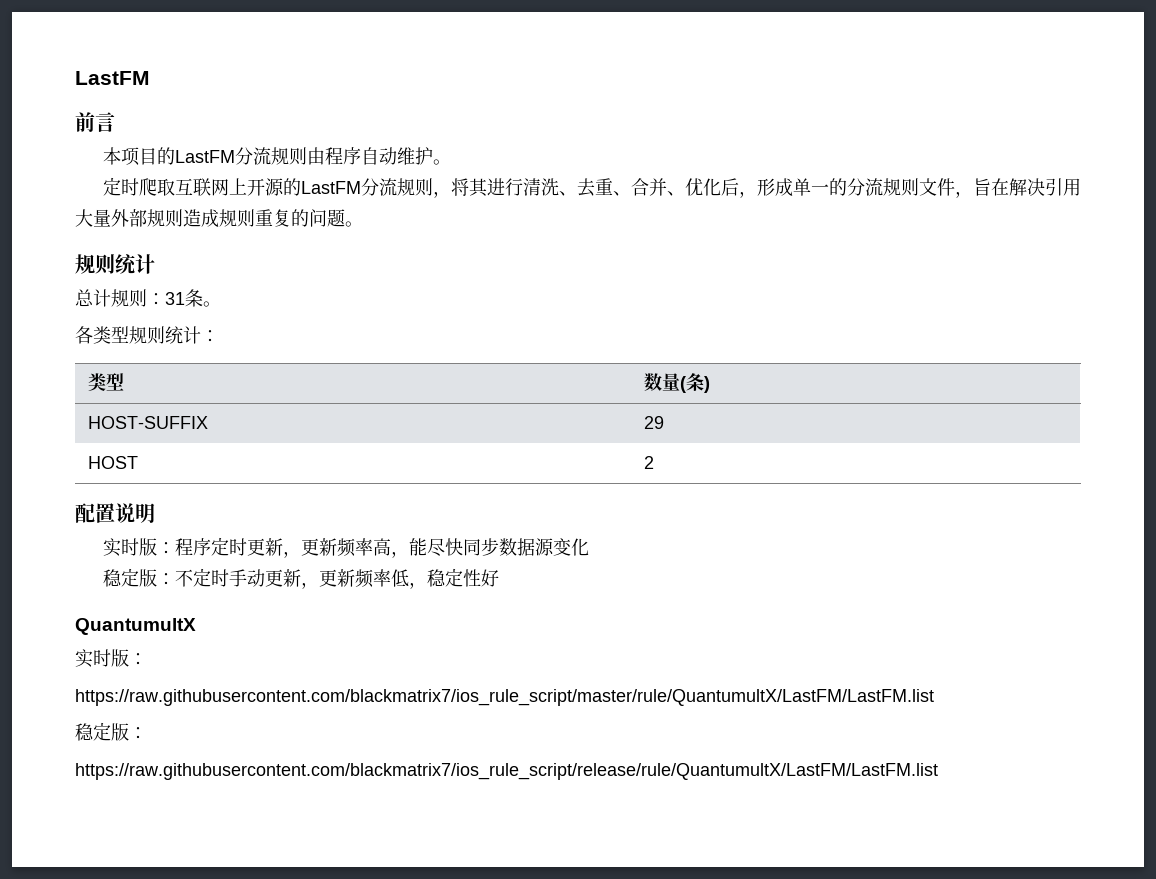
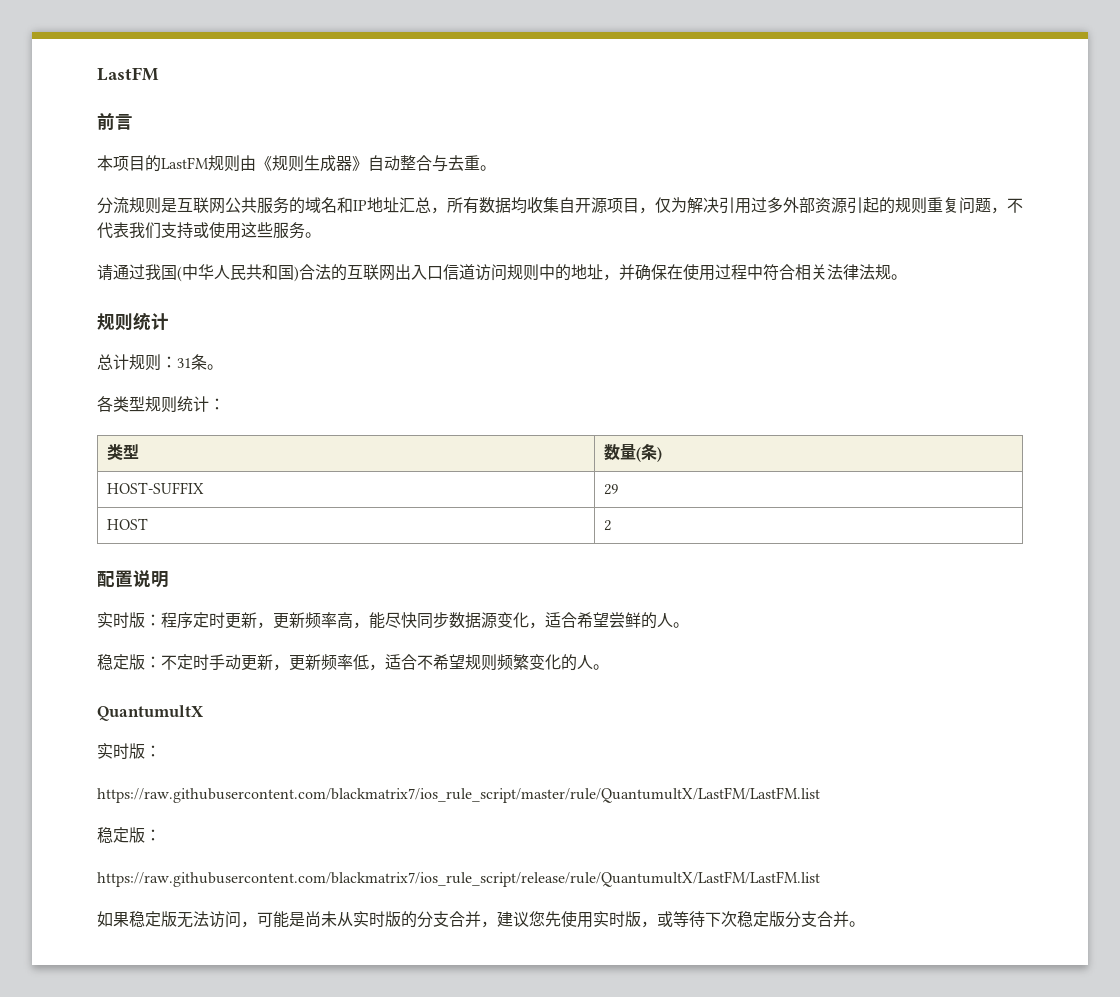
[234,147,451,165] [102,177,1081,198] [75,209,345,227] 分流规则由程序自动维护。 // 定时爬取互联网上开源的LastFM分流规则，将其进行清洗、去重、合并、优化后，形成单一的分流规则文件，旨在解决引用大量外部规则造成规则重复的问题 -> [208,155,496,172] [97,197,1023,214] [97,222,321,239] [97,264,891,282] 规则由《规则生成器》自动整合与去重。 // 分流规则是互联网公共服务的域名和IP地址汇总，所有数据均收集自开源项目，仅为解决引用过多外部资源引起的规则重复问题，不代表我们支持或使用这些服务。 // 请通过我国(中华人民共和国)合法的互联网出入口信道访问规则中的地址，并确保在使用过程中符合相关法律法规
(589, 547) none -> [529,612,689,629] ，适合希望尝鲜的人。
[426,568,499,587] 稳定性好 -> [385,654,609,671] 适合不希望规则频繁变化的人。
(938, 771) none -> [97,911,865,928] // 如果稳定版无法访问，可能是尚未从实时版的分支合并，建议您先使用实时版，或等待下次稳定版分支合并。

